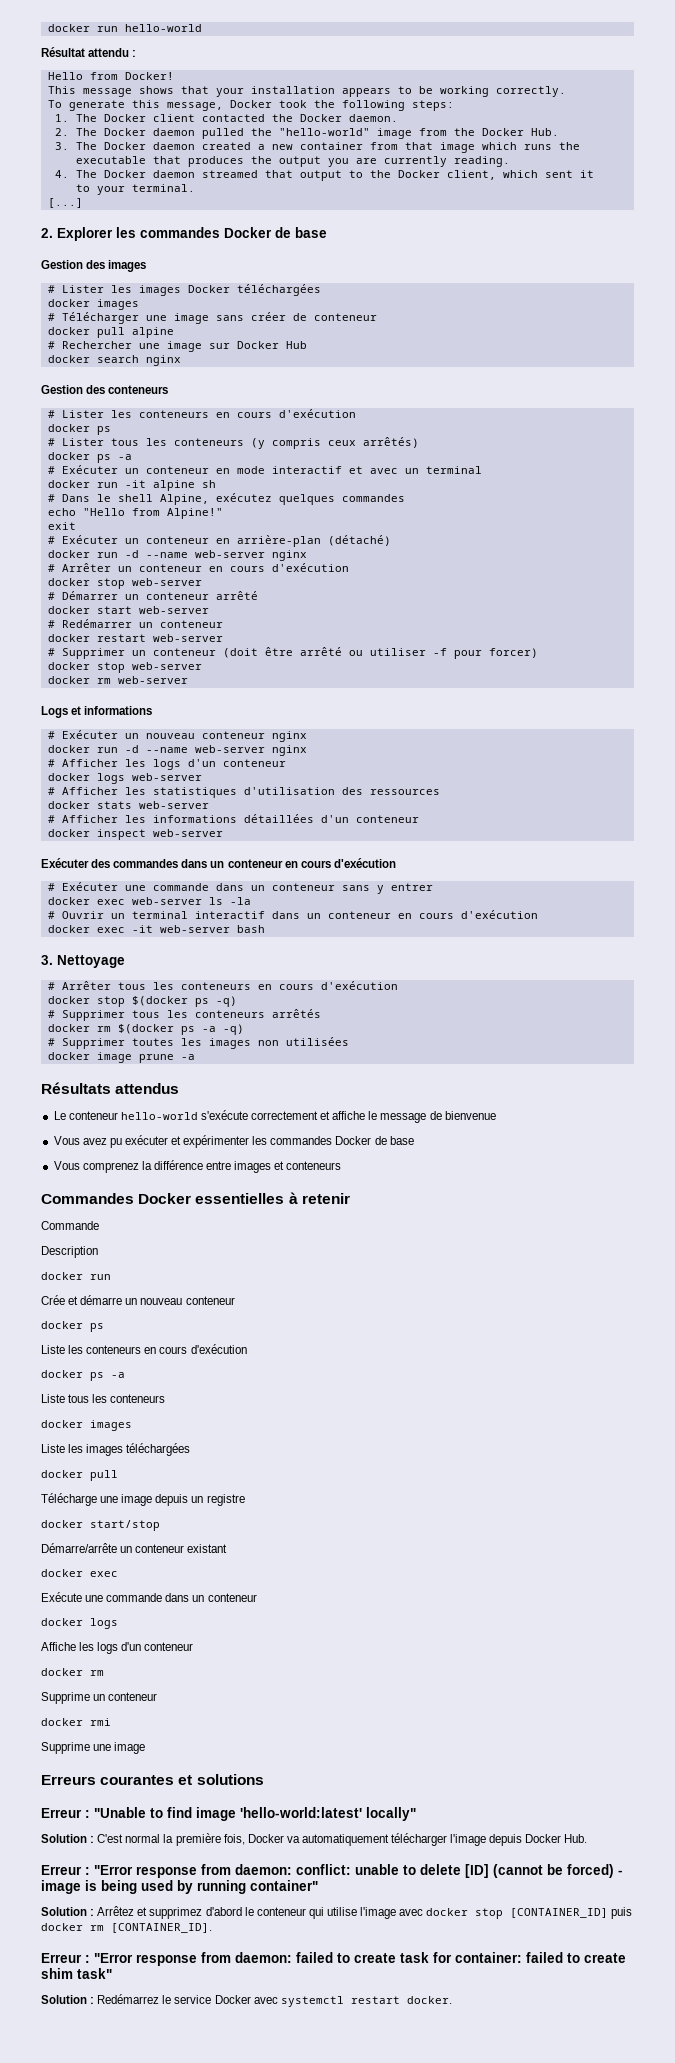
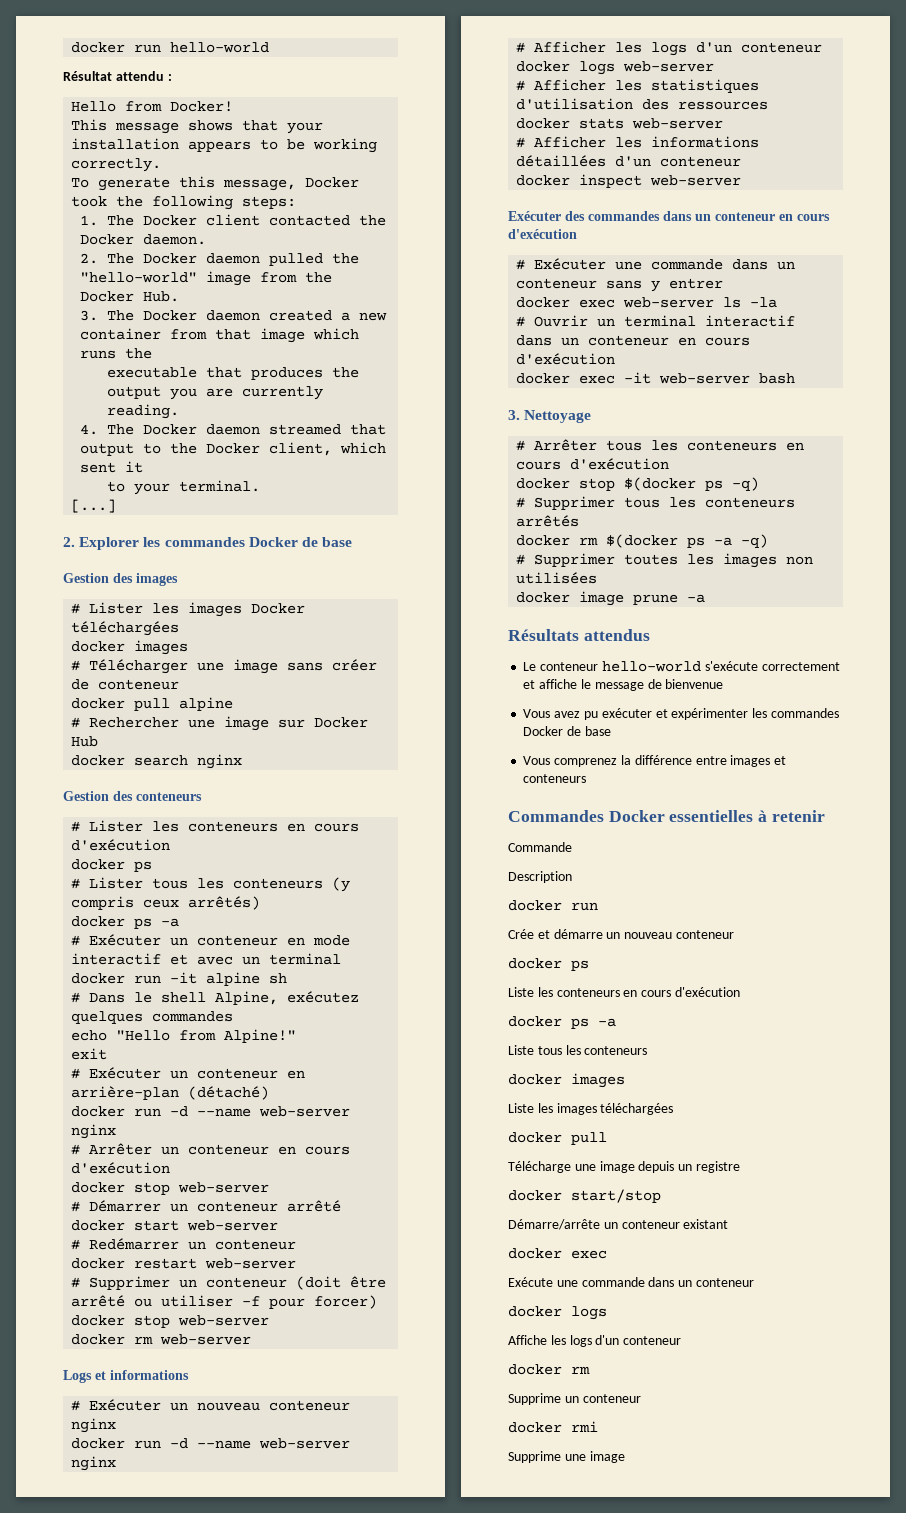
[41,1774,264,1785] [41,1807,416,1821] [41,1833,588,1846] [41,1864,623,1878] [41,1880,318,1894] [41,1906,633,1919] [41,1923,212,1933] [41,1952,626,1966] [41,1968,112,1979] [41,1994,452,2007] // Erreurs courantes et solutions // Erreur : "Unable to find image 'hello-world:latest' locally" // Solution : C'est normal la première fois, Docker va automatiquement télécharger l'image depuis Docker Hub. // Erreur : "Error response from daemon: conflict: unable to delete [ID] (cannot be forced) - image is being used by running container" // Solution : Arrêtez et supprimez d'abord le conteneur qui utilise l'image avec docker stop [CONTAINER_ID] puis docker rm [CONTAINER_ID]. // Erreur : "Error response from daemon: failed to create task for container: failed to create shim task" // Solution : Redémarrez le service Docker avec systemctl restart docker. -> (625, 1457) none

